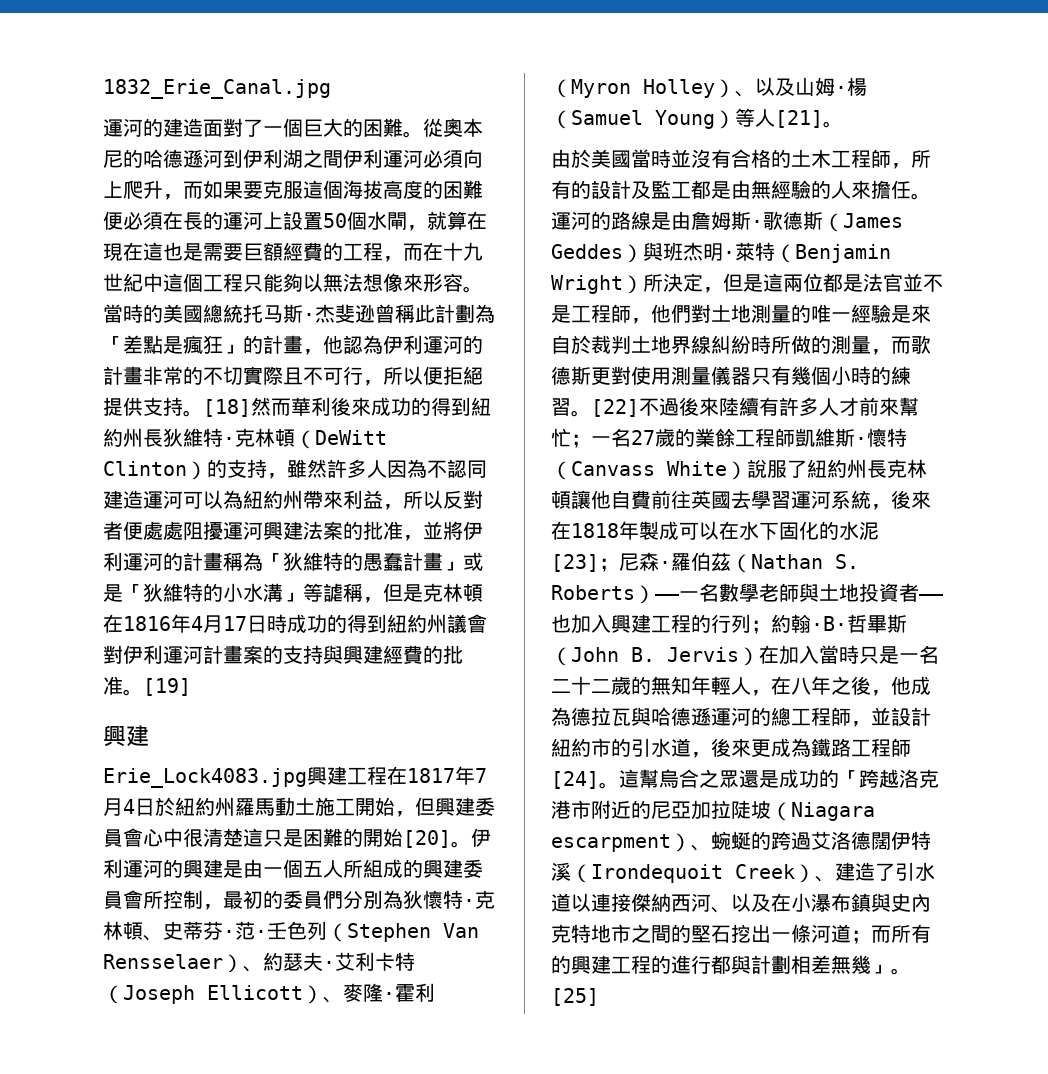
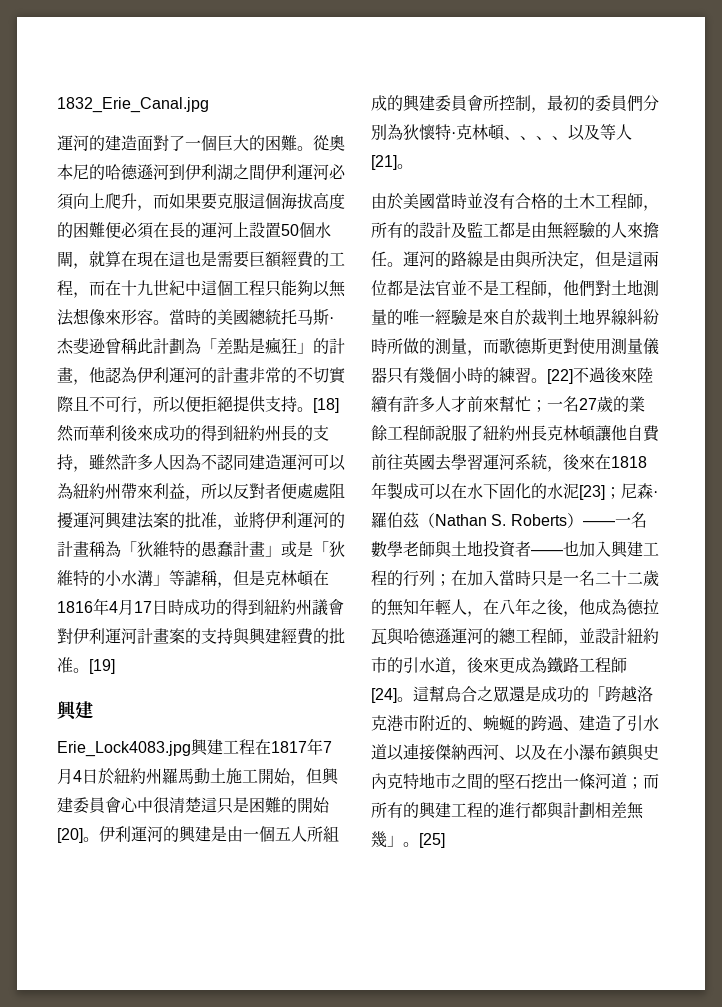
[163,428,387,449] [103,461,207,480] 狄維特·克林頓（DeWitt Clinton） -> (297, 433) none
[163,921,479,942] [103,952,415,973] [103,983,435,1004] [551,77,867,98] [551,110,735,129] 史蒂芬·范·壬色列（Stephen Van Rensselaer）、約瑟夫·艾利卡特（Joseph Ellicott）、麥隆·霍利（Myron Holley）、以及山姆·楊（Samuel Young） -> [520,124,600,141] 、、、以及
[691,211,903,232] [551,242,891,263] [551,275,643,294] 詹姆斯·歌德斯（James Geddes）與班杰明·萊特（Benjamin Wright） -> [515,251,532,268] 與
[795,428,907,447] [551,461,747,480] 凱維斯·懷特（Canvass White） -> (435, 433) none
[771,614,907,633] [551,647,759,666] 約翰·B·哲畢斯（John B. Jervis） -> (451, 580) none
[651,800,875,821] [551,831,931,852] [551,862,815,883] 尼亞加拉陡坡（Niagara escarpment）、蜿蜒的跨過艾洛德闊伊特溪（Irondequoit Creek） -> [467,715,563,731] 、蜿蜒的跨過

